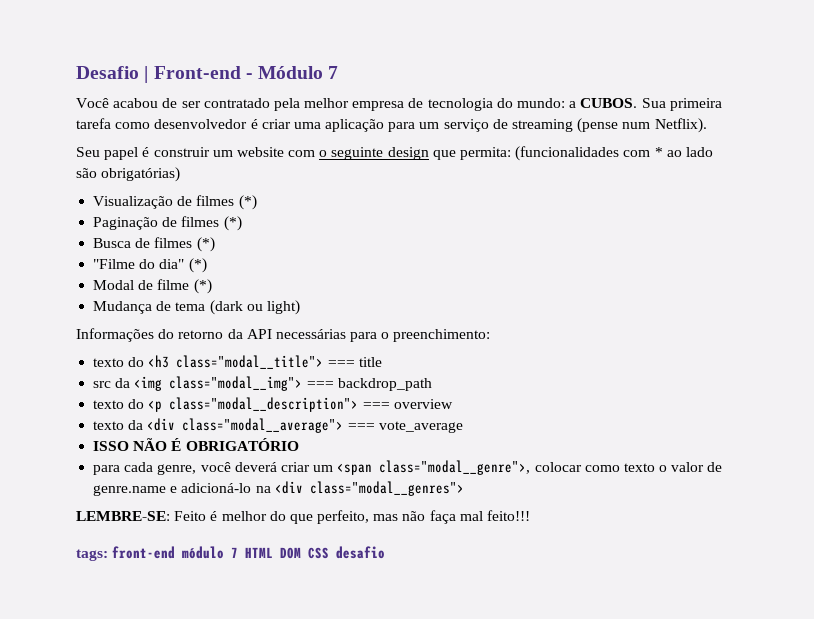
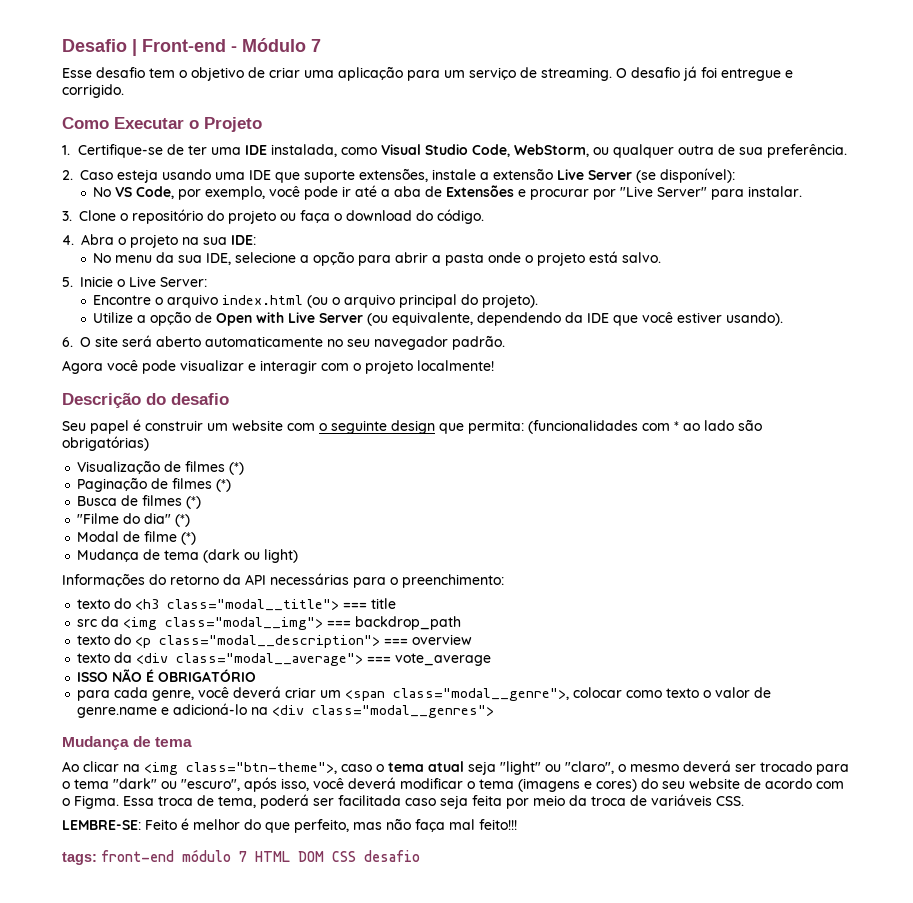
[76,98,722,111] [76,118,258,129] Você acabou de ser contratado pela melhor empresa de tecnologia do mundo: a CUBOS. Sua primeira tarefa como desenvolvedor é -> [62,67,265,81] Esse desafio tem o objetivo de
[512,118,707,133] streaming (pense num Netflix). -> [541,66,793,81] [62,84,124,98] [62,117,262,132] [62,144,847,158] [62,168,735,183] [93,185,803,200] [62,209,484,224] [62,234,256,248] [93,251,662,266] [62,276,207,287] [93,294,539,308] [93,311,784,326] [62,335,505,350] [62,360,494,374] [62,392,229,408] streaming. O desafio já foi entregue e corrigido. // Como Executar o Projeto // 1. Certifique-se de ter uma IDE instalada, como Visual Studio Code, WebStorm, ou qualquer outra de sua preferência. // 2. Caso esteja usando uma IDE que suporte extensões, instale a extensão Live Server (se disponível): // No VS Code, por exemplo, você pode ir até a aba de Extensões e procurar por "Live Server" para instalar. // 3. Clone o repositório do projeto ou faça o download do código. // 4. Abra o projeto na sua IDE: // No menu da sua IDE, selecione a opção para abrir a pasta onde o projeto está salvo. // 5. Inicie o Live Server: // Encontre o arquivo index.html (ou o arquivo principal do projeto). // Utilize a opção de Open with Live Server (ou equivalente, dependendo da IDE que você estiver usando). // 6. O site será aberto automaticamente no seu navegador padrão. // Agora você pode visualizar e interagir com o projeto localmente! // Descrição do desafio
(464, 488) none -> [62,736,193,750] [62,760,849,775] [62,777,844,792] [62,794,744,809] // Mudança de tema // Ao clicar na <img class="btn-theme">, caso o tema atual seja "light" ou "claro", o mesmo deverá ser trocado para o tema "dark" ou "escuro", após isso, você deverá modificar o tema (imagens e cores) do seu website de acordo com o Figma. Essa troca de tema, poderá ser facilitada caso seja feita por meio da troca de variáveis CSS.

